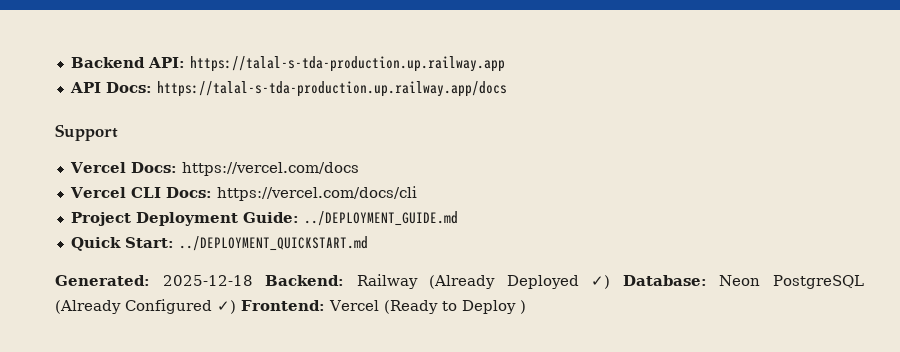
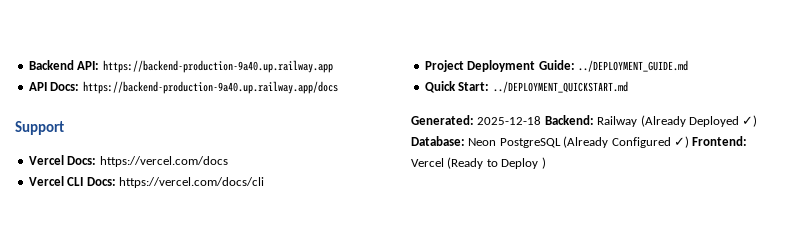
[189,56,505,72] https://talal-s-tda-production.up.railway.app -> [102,60,333,73] https://backend-production-9a40.up.railway.app
[156,81,507,97] https://talal-s-tda-production.up.railway.app/docs -> [82,81,338,94] https://backend-production-9a40.up.railway.app/docs

